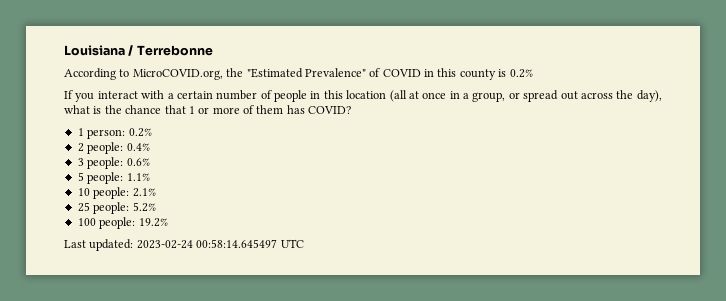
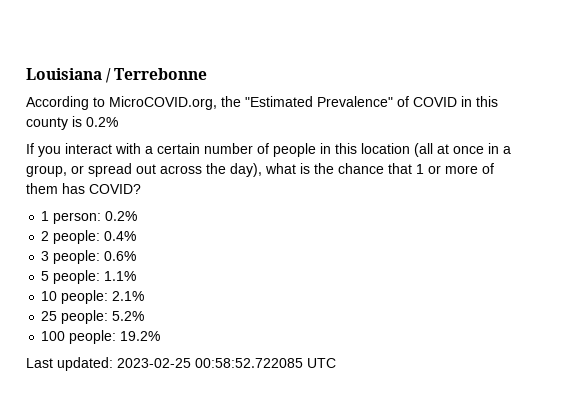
[136,239,278,249] 2023-02-24 00:58:14.645497 -> [117,358,303,368] 2023-02-25 00:58:52.722085

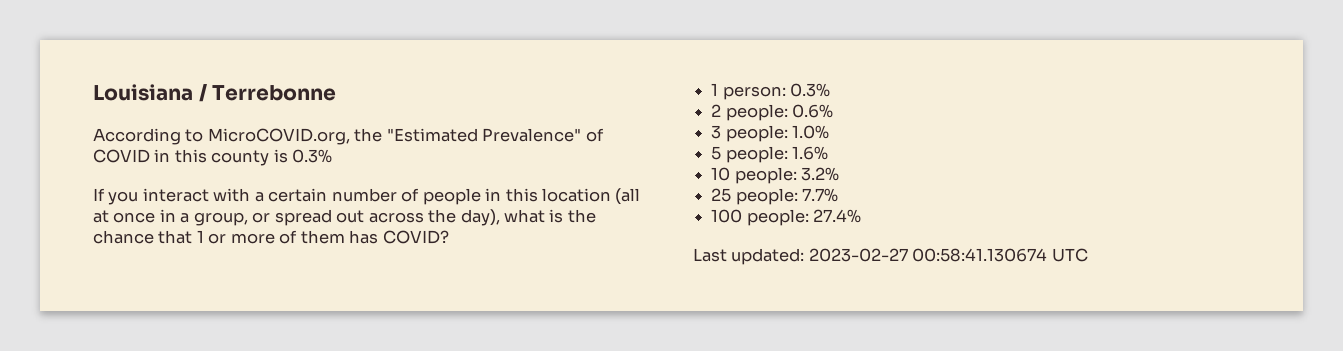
[86,117,118,127] 0.2% -> [292,149,333,163] 0.3%
[105,211,138,221] 0.2% -> [790,83,831,97] 0.3%
[104,231,137,241] 0.4% -> [792,104,834,118] 0.6%
[104,251,137,261] 0.6% -> [792,125,830,139] 1.0%
[104,271,137,281] 1.1% -> [792,146,829,160] 1.6%
[112,291,145,301] 2.1% -> [801,167,840,181] 3.2%
[112,311,145,321] 5.2% -> [802,188,839,202] 7.7%
[120,331,161,341] 19.2% -> [813,209,862,223] 27.4%
[117,358,303,368] 2023-02-25 00:58:52.722085 -> [808,248,1048,262] 2023-02-27 00:58:41.130674

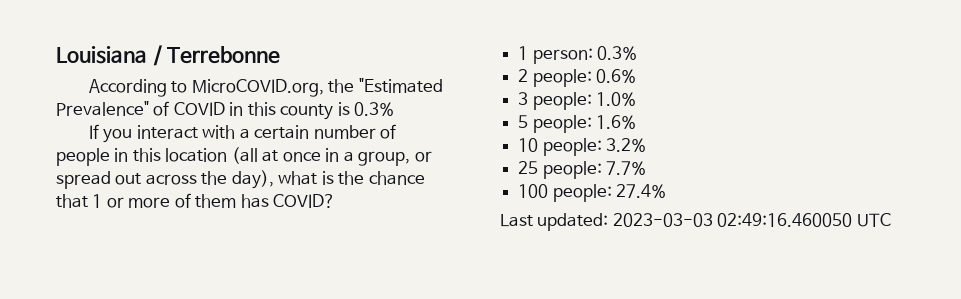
[808,248,1048,262] 2023-02-27 00:58:41.130674 -> [612,213,853,227] 2023-03-03 02:49:16.460050

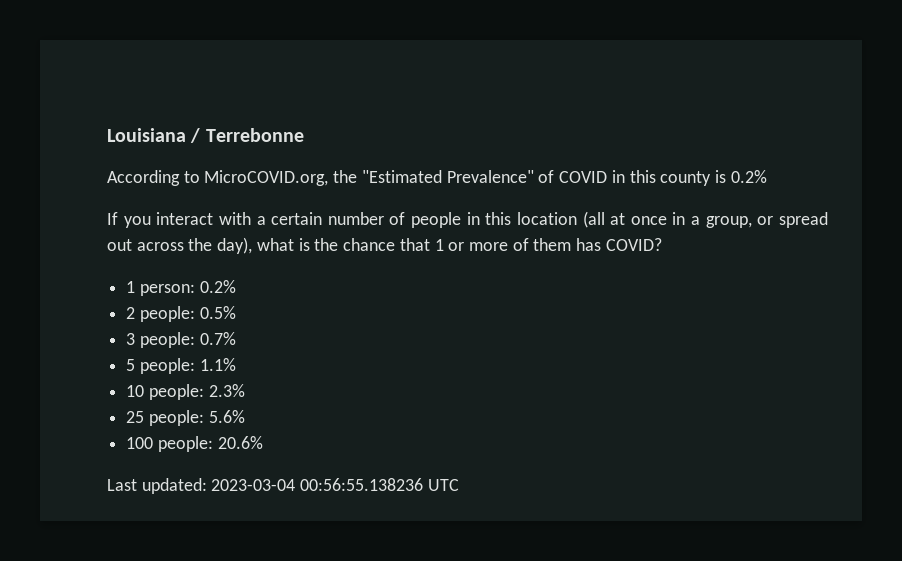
[354,102,395,116] 0.3% -> [730,170,767,183] 0.2%
[597,46,638,60] 0.3% -> [199,280,236,293] 0.2%
[596,69,637,83] 0.6% -> [199,306,236,319] 0.5%
[596,92,637,106] 1.0% -> [199,332,236,345] 0.7%
[596,115,637,129] 1.6% -> [199,358,236,371] 1.1%
[606,138,647,152] 3.2% -> [208,384,245,397] 2.3%
[606,161,647,175] 7.7% -> [208,410,245,423] 5.6%
[616,184,667,198] 27.4% -> [217,436,263,449] 20.6%
[612,213,853,227] 2023-03-03 02:49:16.460050 -> [211,478,424,491] 2023-03-04 00:56:55.138236

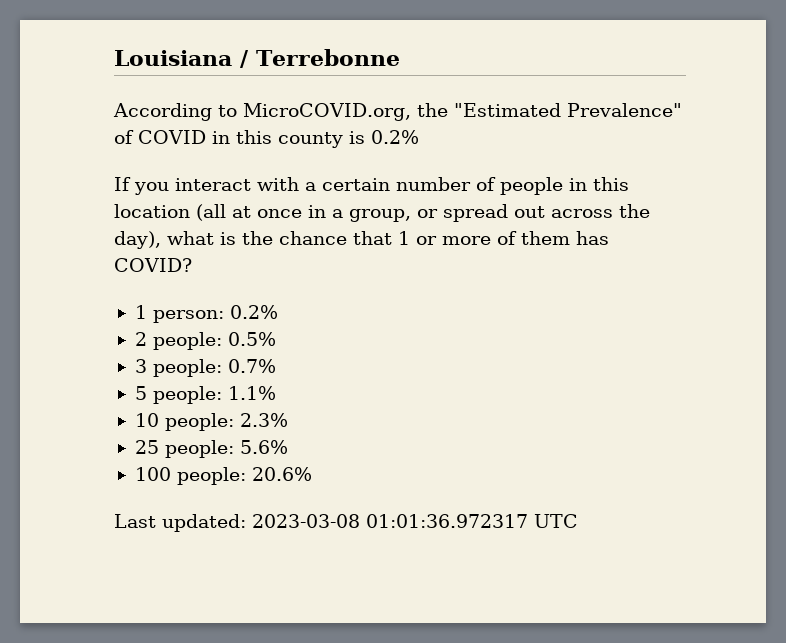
[211,478,424,491] 2023-03-04 00:56:55.138236 -> [252,514,528,528] 2023-03-08 01:01:36.972317

